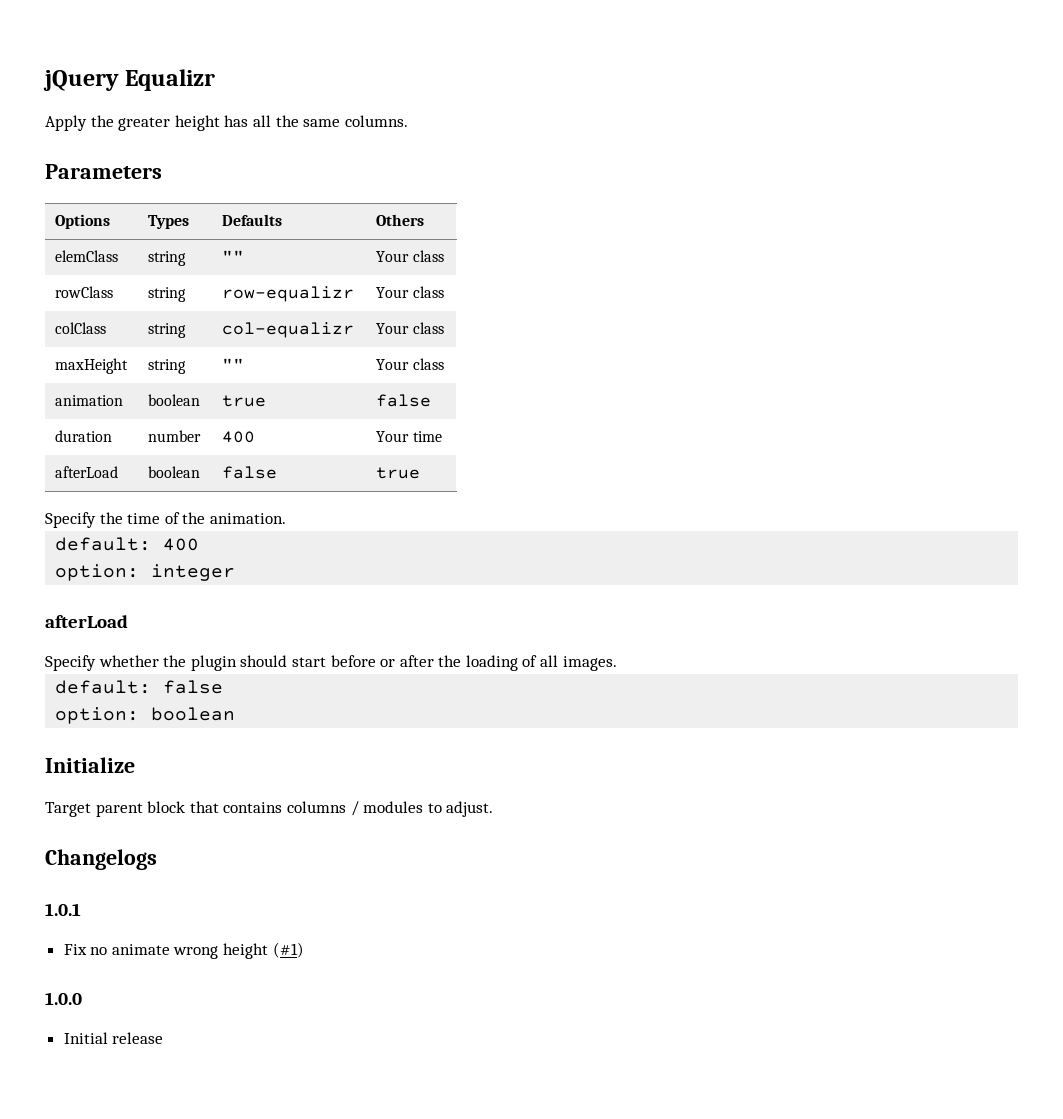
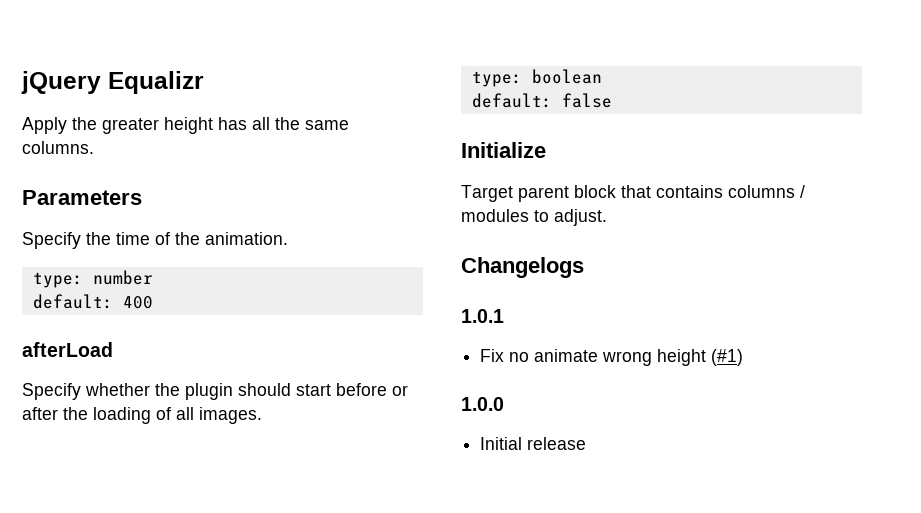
[55,214,111,229] [148,215,190,229] [222,214,283,226] [376,214,425,226] [55,250,119,262] [148,251,187,266] [222,250,245,262] [376,250,444,262] [55,286,114,298] [148,287,187,302] [222,286,355,302] [376,286,444,298] [55,322,107,334] [148,323,187,338] [222,322,355,338] [376,322,444,334] [55,358,129,374] [148,359,187,374] [222,358,245,370] [376,358,444,370] [55,395,124,406] [148,394,201,406] [222,395,267,407] [376,394,432,407] [55,430,113,442] [148,430,202,442] [222,431,256,443] [376,431,442,442] [55,466,119,478] [148,466,201,478] [222,466,278,479] [376,467,421,479] // Options | Types | Defaults | Others // elemClass | string | "" | Your class // rowClass | string | row-equalizr | Your class // colClass | string | col-equalizr | Your class // maxHeight | string | "" | Your class // animation | boolean | true | false // duration | number | 400 | Your time // afterLoad | boolean | false | true -> (142, 197) none
(286, 518) none -> [32,270,153,288] // type: number
[55,564,236,581] // option: integer -> (153, 302) none
(617, 663) none -> [471,69,602,87] // type: boolean
[55,707,236,724] // option: boolean -> (612, 100) none

